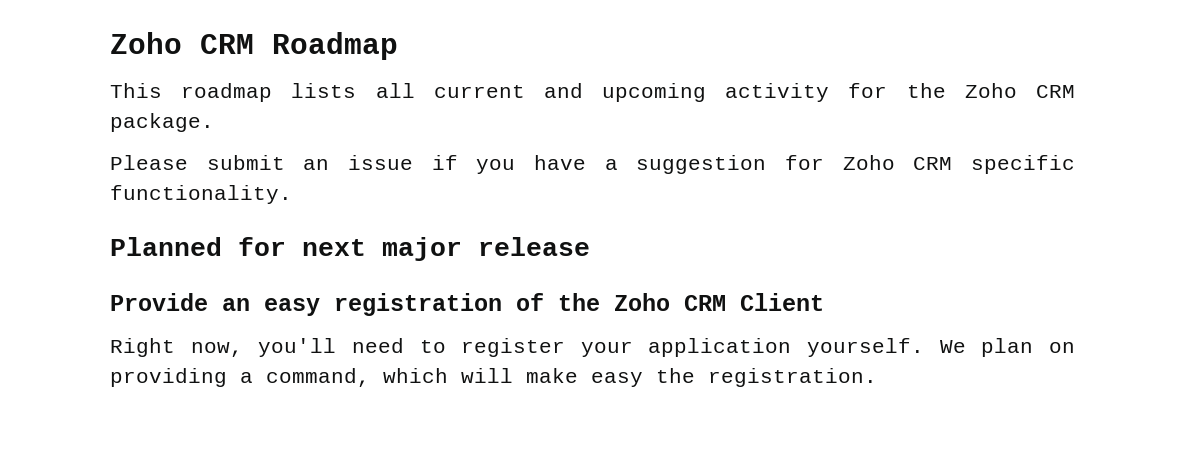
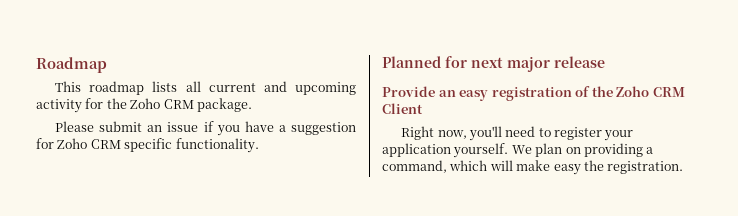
[110,32,254,54] Zoho CRM -> (36, 65) none

